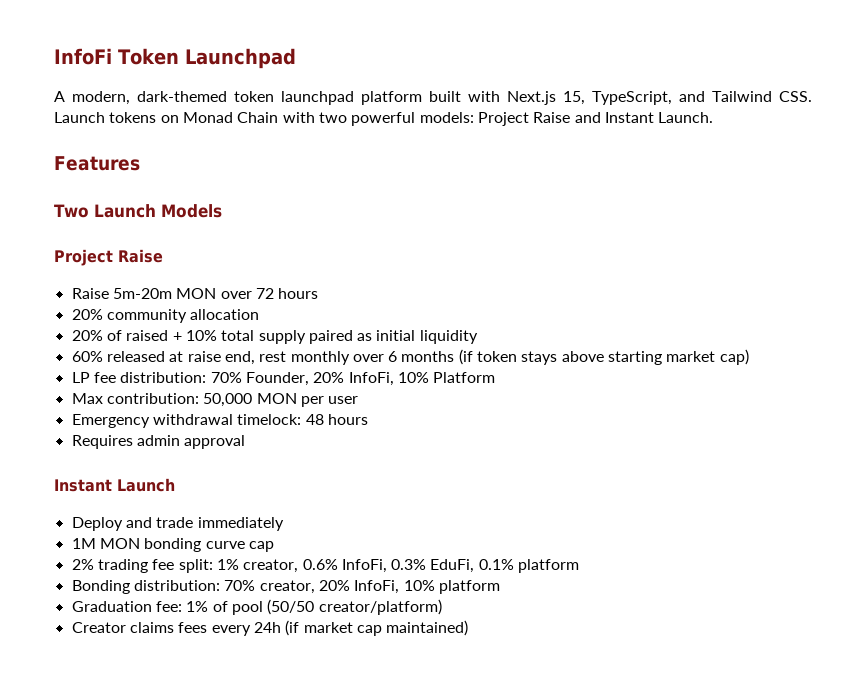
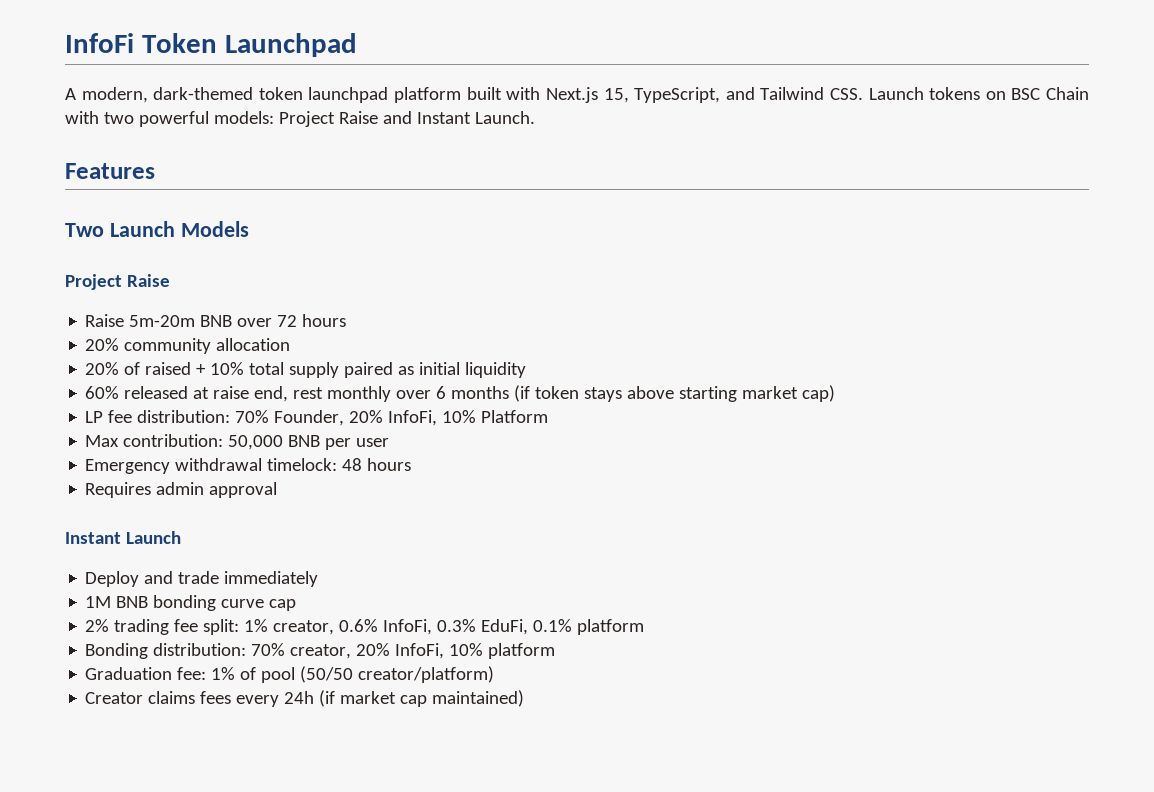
[182,112,233,123] Monad -> [1011,88,1041,100] BSC
[176,288,217,299] MON -> [200,315,233,327] BNB
[256,393,297,404] MON -> [288,435,321,447] BNB
[99,538,140,549] MON -> [116,596,149,608] BNB

